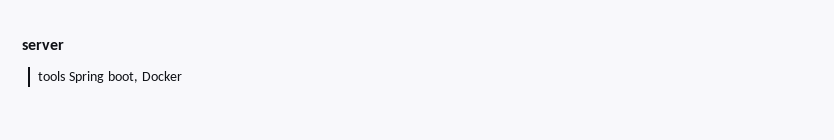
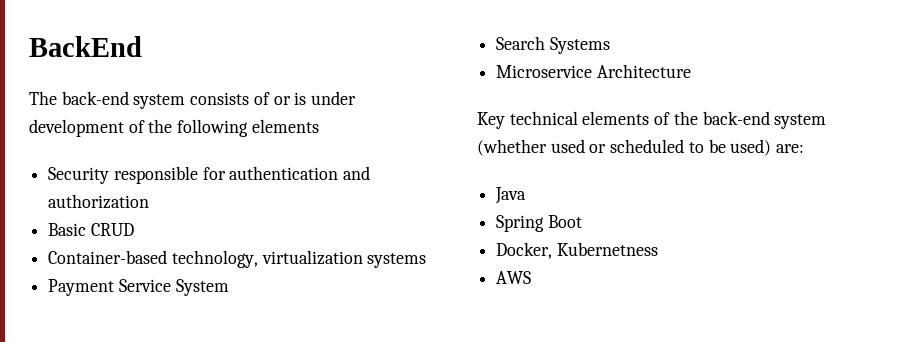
[22,42,64,50] [38,71,182,83] server // tools Spring boot, Docker -> [29,36,142,57] [29,91,357,109] [29,119,319,137] [48,166,371,184] [48,194,150,209] [48,223,134,236] [48,250,427,268] [48,279,229,296] [496,36,610,54] [496,64,691,78] [477,111,827,129] [477,139,805,156] [495,187,527,204] [496,215,582,232] [496,242,658,259] [496,271,532,284] BackEnd // The back-end system consists of or is under development of the following elements // Security responsible for authentication and authorization // Basic CRUD // Container-based technology, virtualization systems // Payment Service System // Search Systems // Microservice Architecture // Key technical elements of the back-end system (whether used or scheduled to be used) are: // Java // Spring Boot // Docker, Kubernetness // AWS

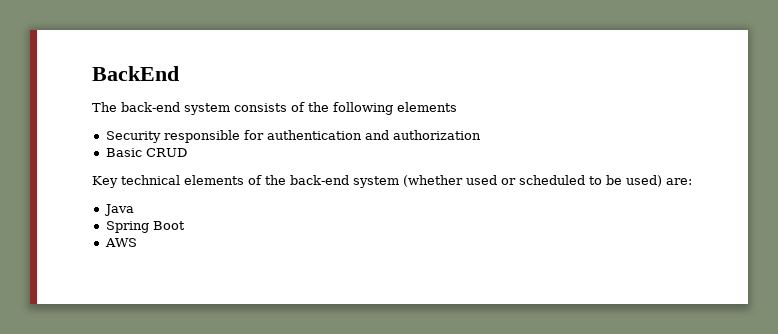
[273,91,357,105] [29,119,145,137] or is under development of -> (305, 107) none
[48,250,427,268] [48,279,229,296] [496,36,610,54] [496,64,691,78] // Container-based technology, virtualization systems // Payment Service System // Search Systems // Microservice Architecture -> (187, 152) none
[496,242,658,259] // Docker, Kubernetness -> (185, 225) none

